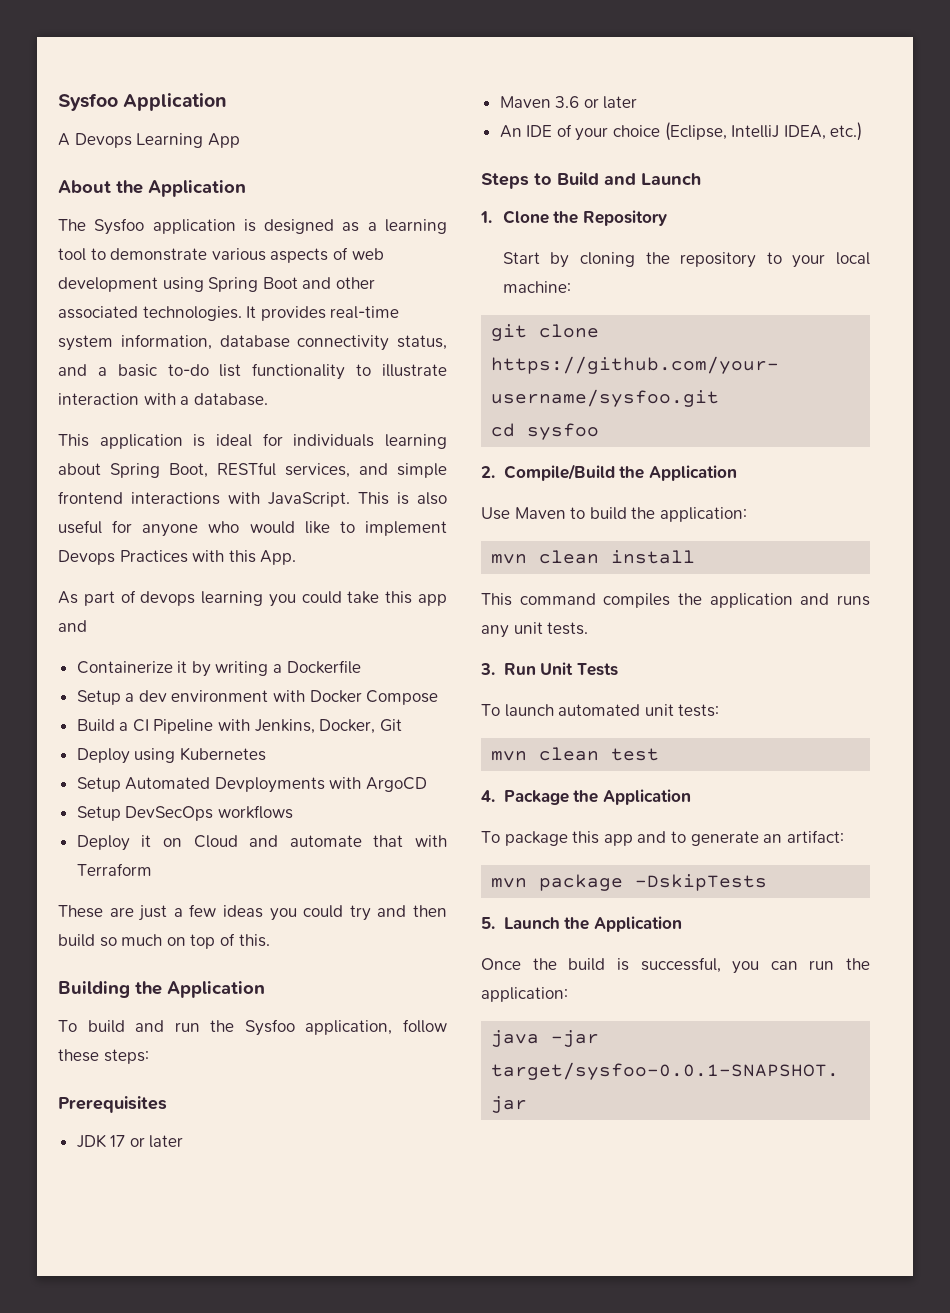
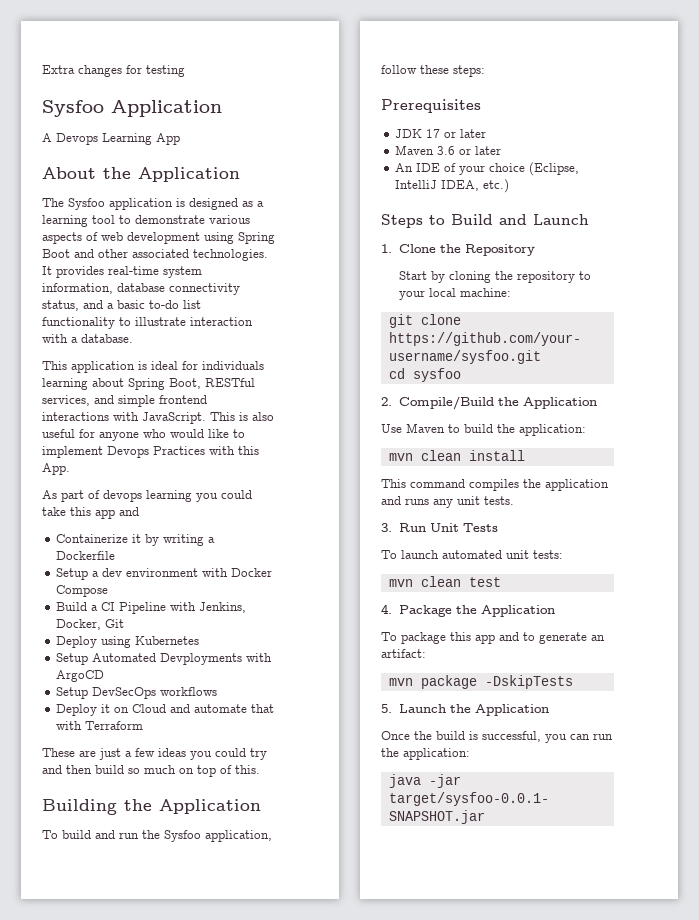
(58, 102) none -> [42,65,185,77] Extra changes for testing //

